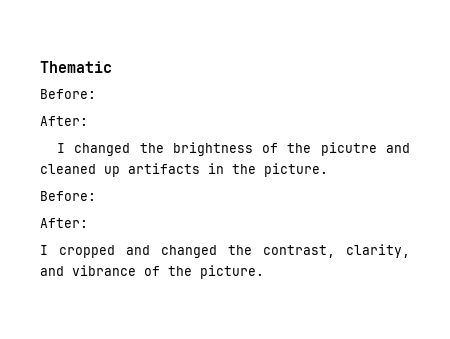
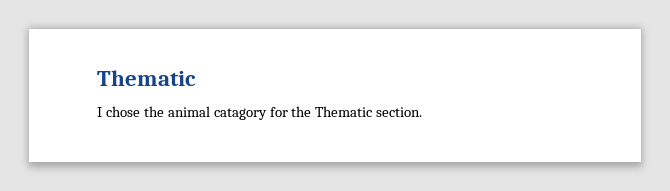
[40,61,112,73] [40,89,96,99] [40,116,88,126] [57,142,410,156] [40,163,328,177] [40,191,96,201] [40,218,88,228] [40,244,410,258] [40,265,264,279] Thematic // Before: // After: // I changed the brightness of the picutre and cleaned up artifacts in the picture. // Before: // After: // I cropped and changed the contrast, clarity, and vibrance of the picture. -> [97,70,196,86] [97,106,423,120] Thematic // I chose the animal catagory for the Thematic section.

